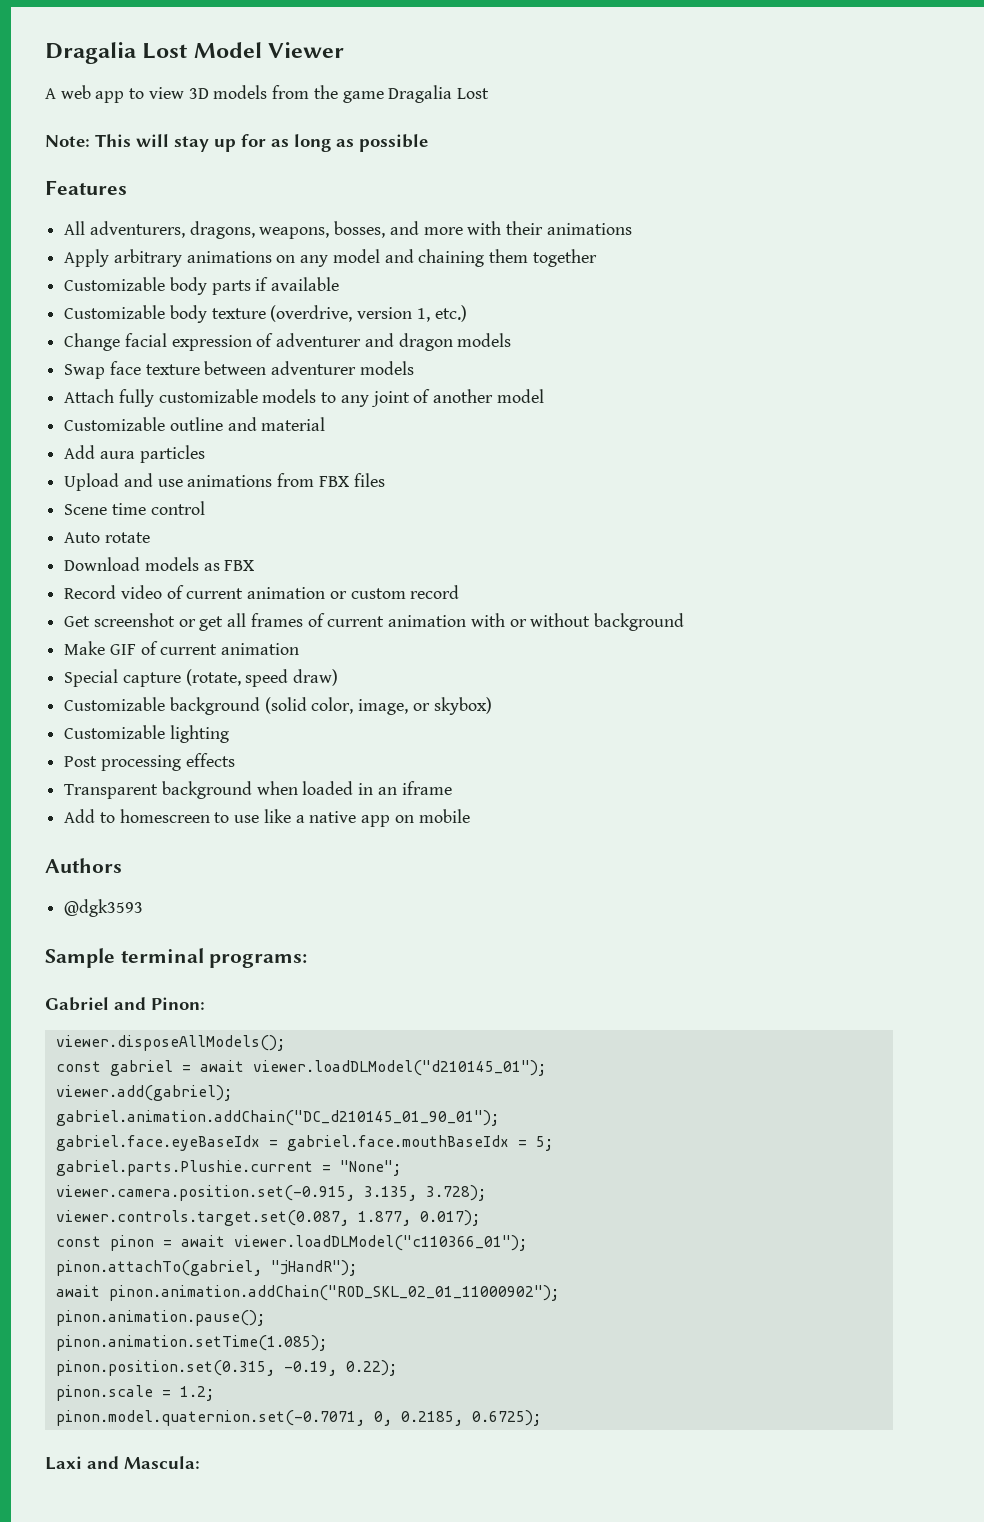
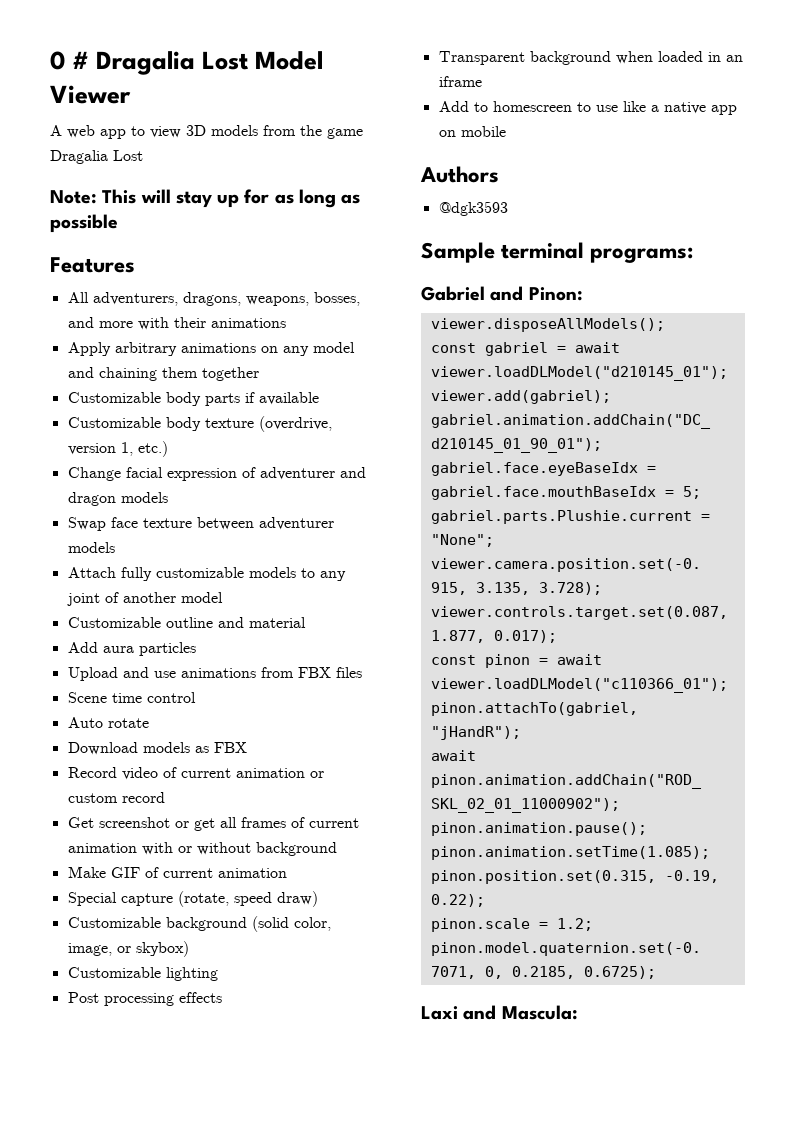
(45, 53) none -> [50,51,90,70] 0 #

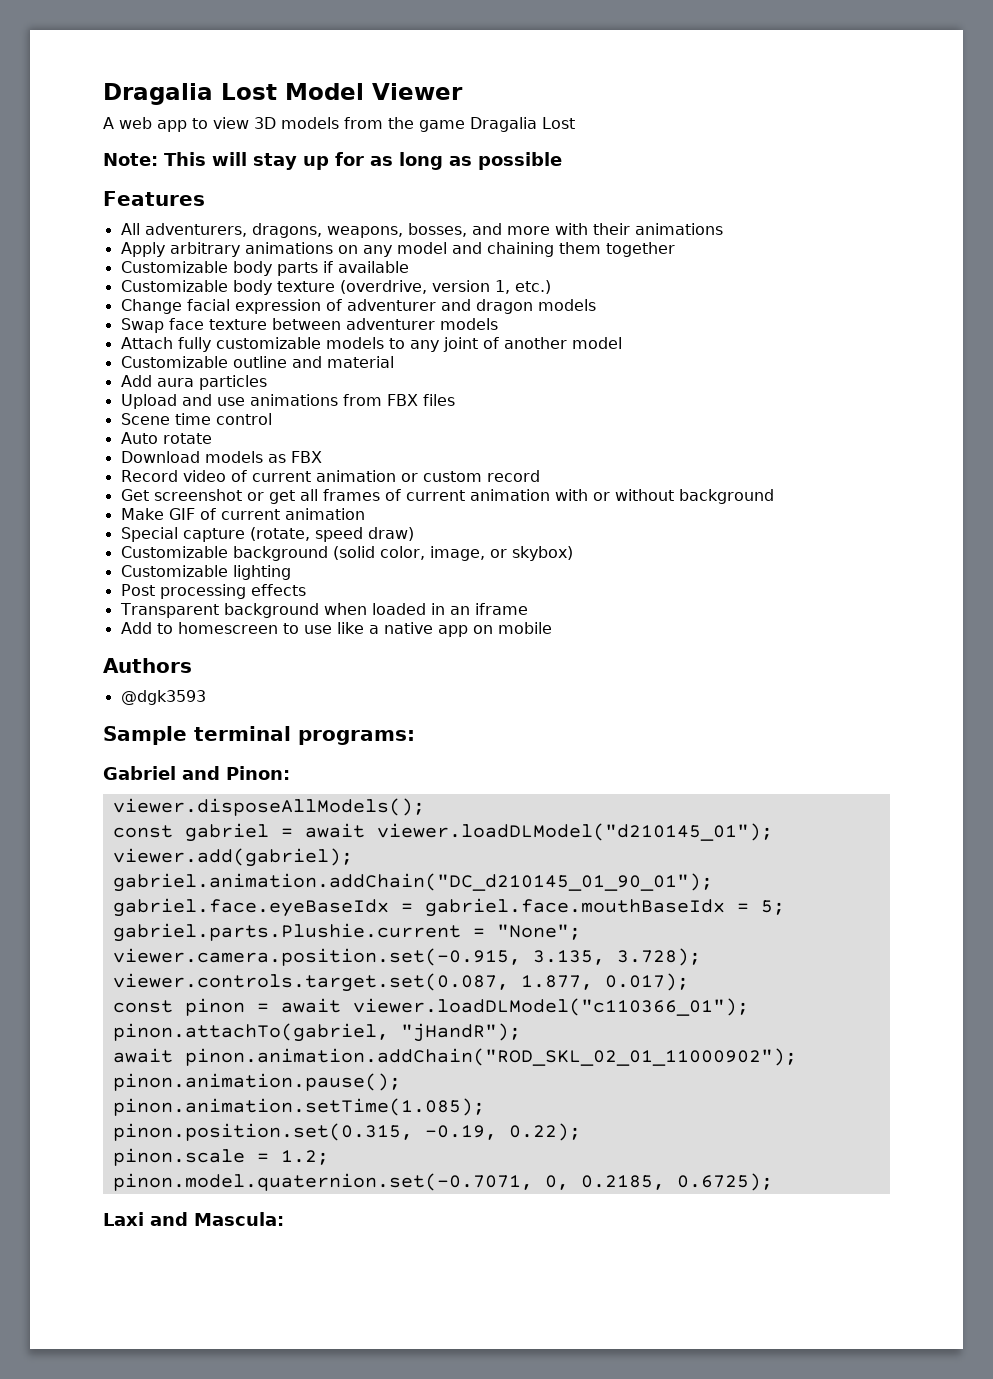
[50,51,90,70] 0 # -> (103, 94) none

